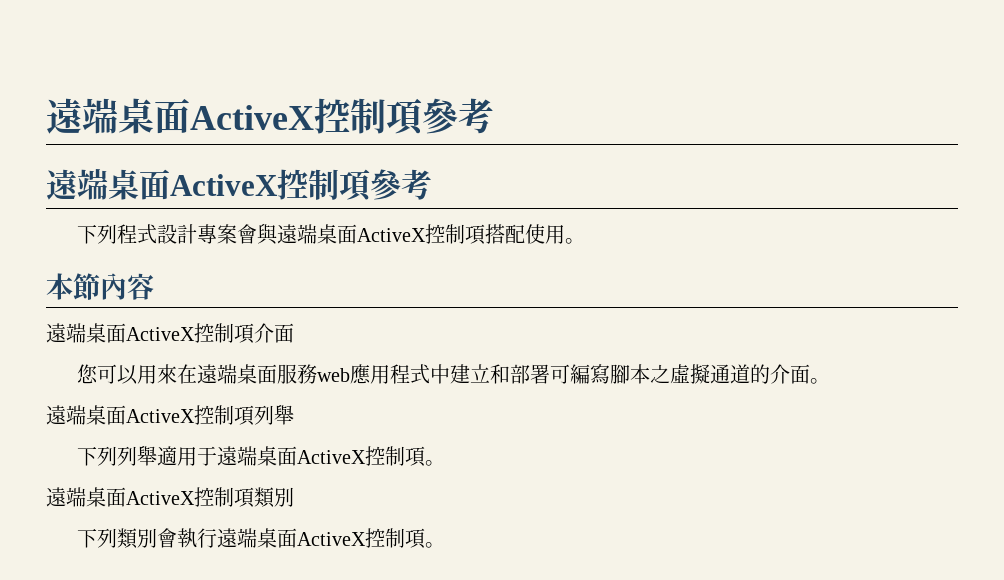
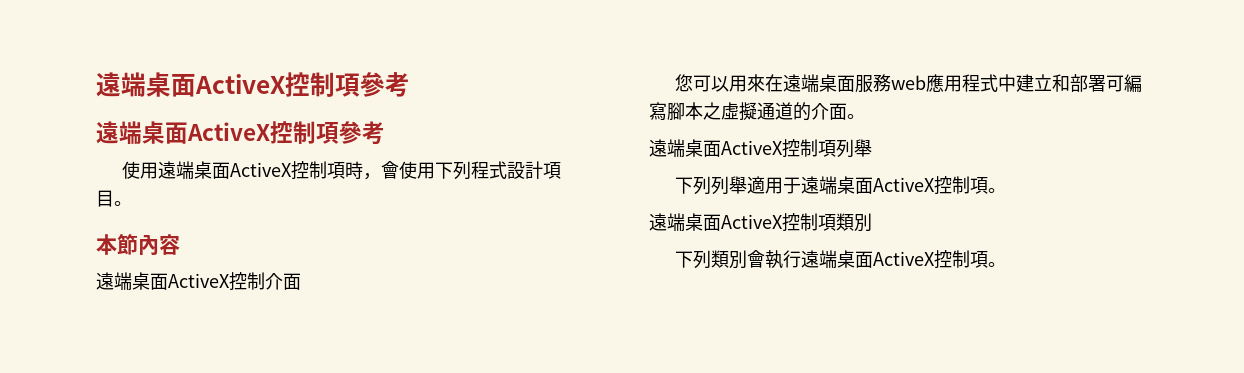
[77,223,566,245] 下列程式設計專案會與遠端桌面ActiveX控制項搭配使用 -> [121,161,561,180] [96,190,114,207] 使用遠端桌面ActiveX控制項時，會使用下列程式設計項目
[234,323,254,344] 項 -> (265, 281) none

